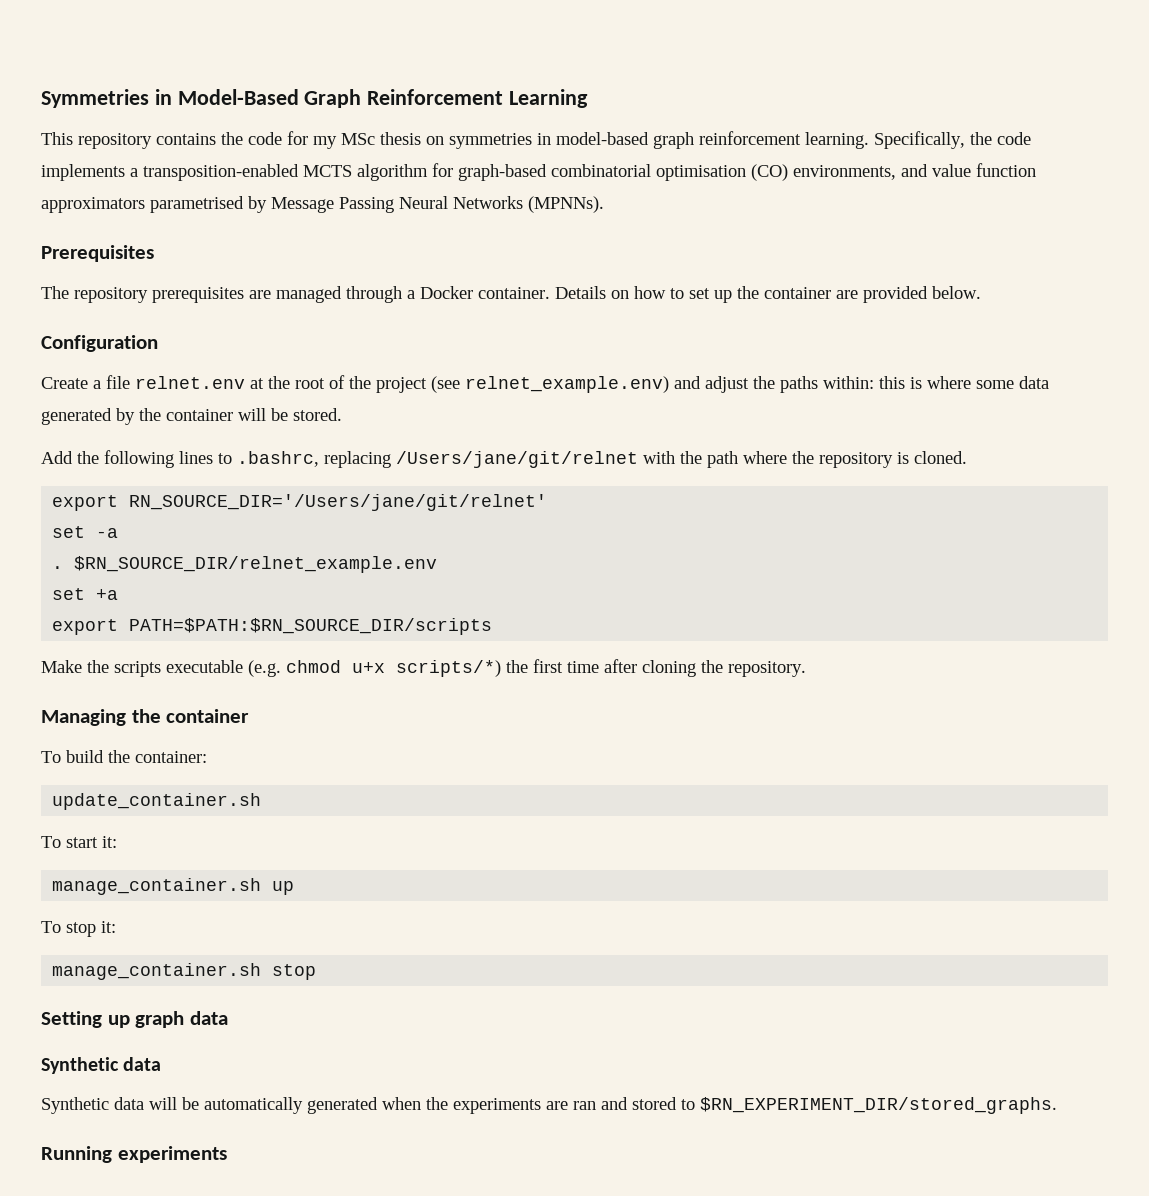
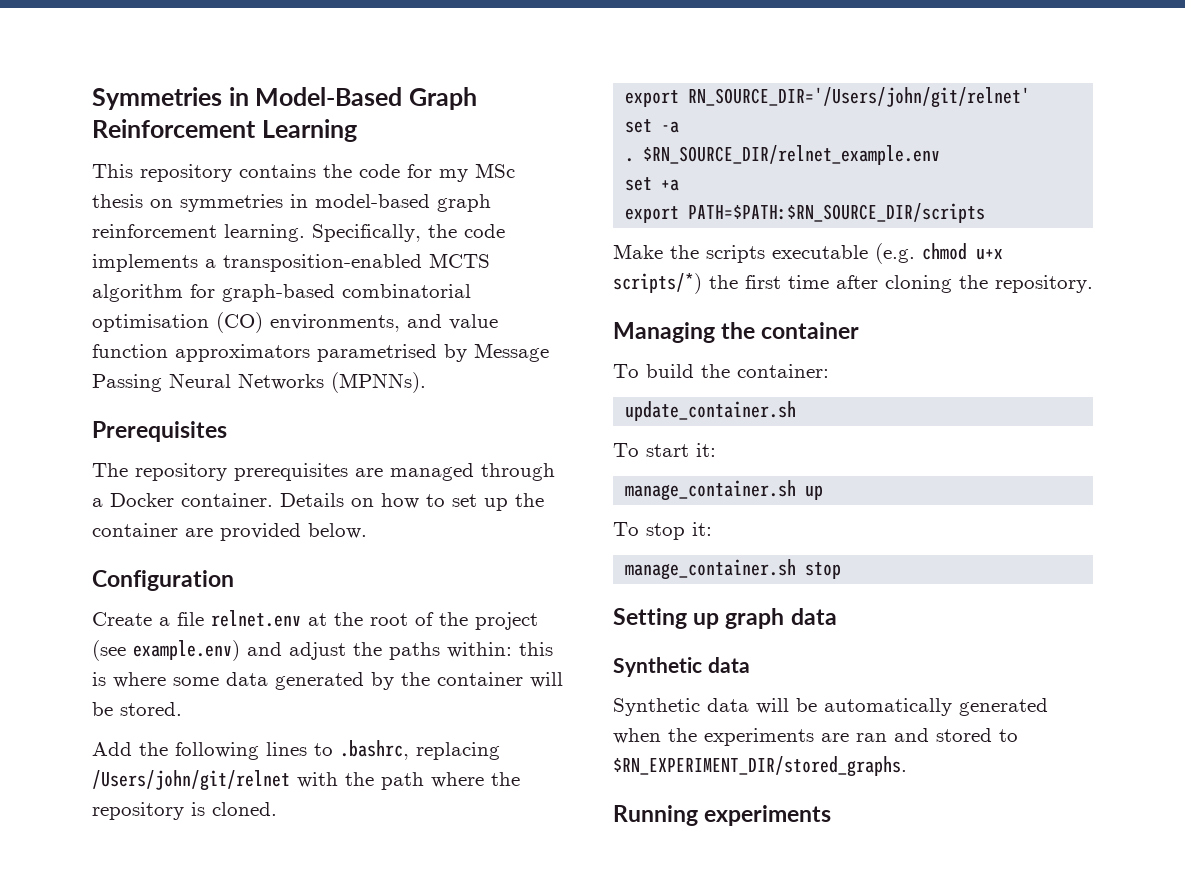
[465,376,669,393] relnet_example.env) -> [133,640,240,661] example.env)
[396,451,638,468] /Users/jane/git/relnet -> [92,770,290,791] /Users/john/git/relnet
[129,494,548,511] RN_SOURCE_DIR='/Users/jane/git/relnet' -> [688,87,1031,108] RN_SOURCE_DIR='/Users/john/git/relnet'

